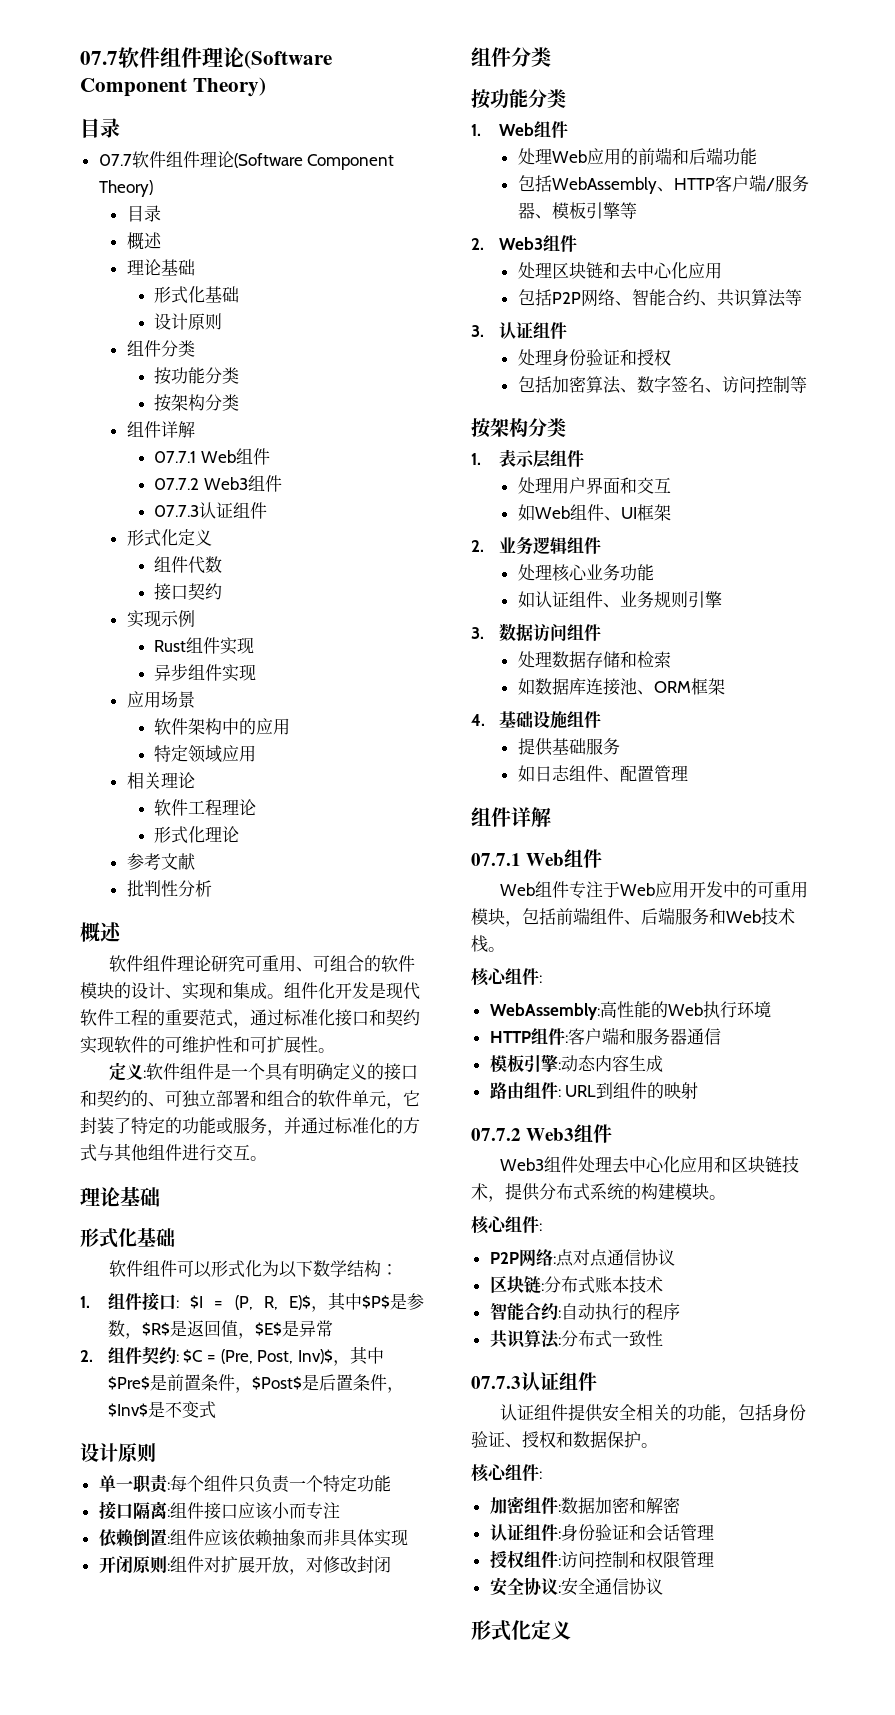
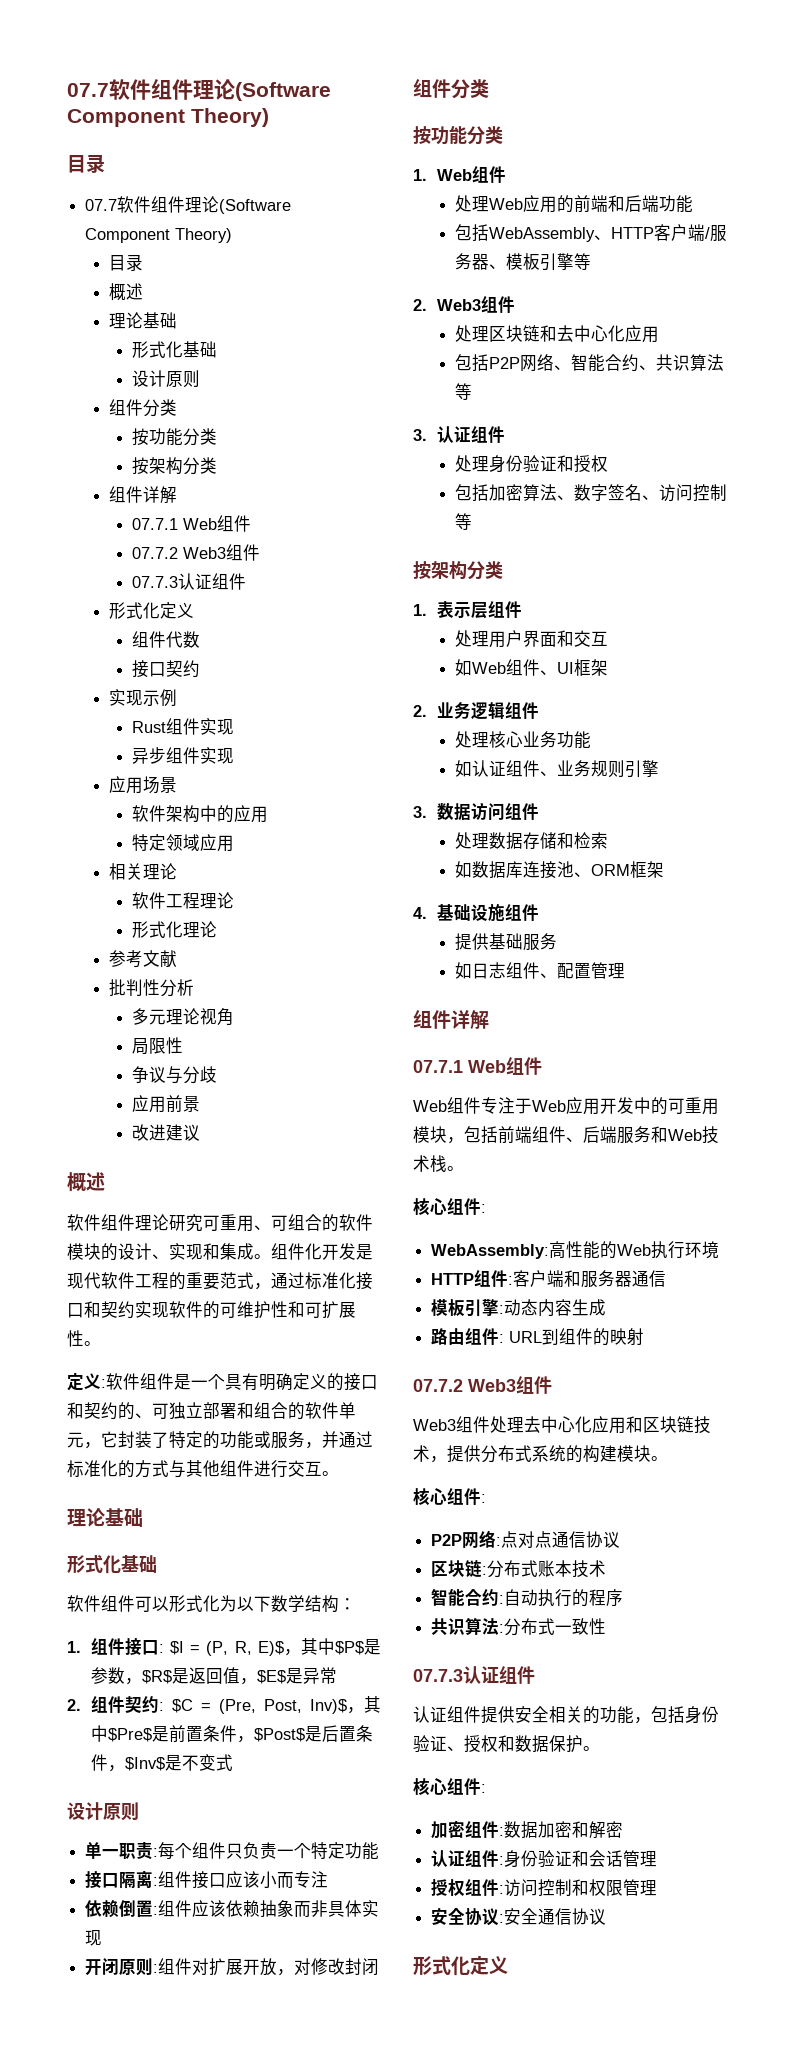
(212, 888) none -> [132,1008,235,1026] [132,1037,184,1055] [132,1066,218,1084] [132,1095,201,1113] [132,1124,201,1141] // 多元理论视角 // 局限性 // 争议与分歧 // 应用前景 // 改进建议

